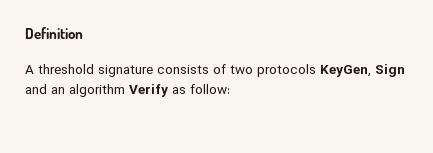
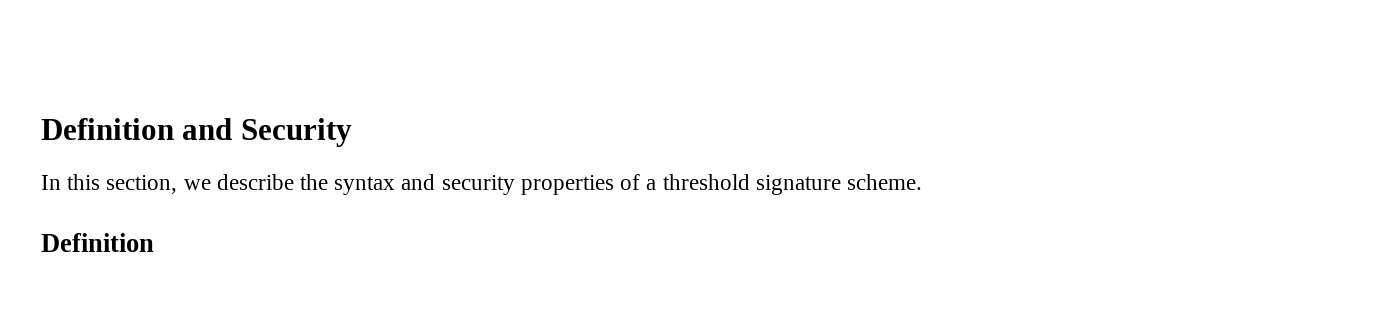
[25,27,83,39] [25,64,405,77] [25,84,230,97] Definition // A threshold signature consists of two protocols KeyGen, Sign and an algorithm Verify as follow: -> [41,118,352,147] [41,174,922,195] [41,233,154,252] Definition and Security // In this section, we describe the syntax and security properties of a threshold signature scheme. // Definition

